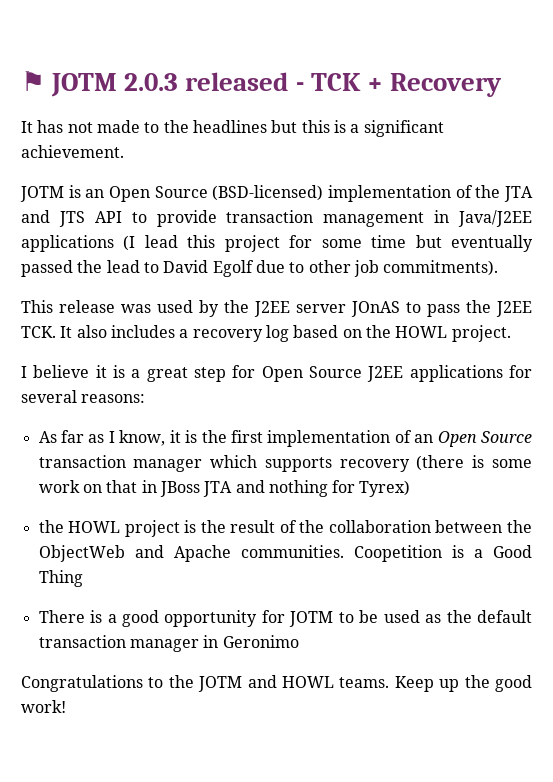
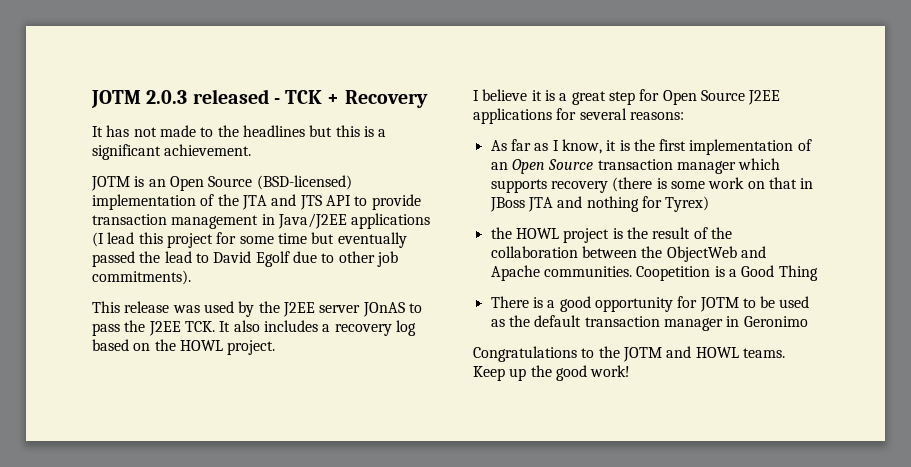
[21,71,45,91] ⚑ -> (91, 99) none

